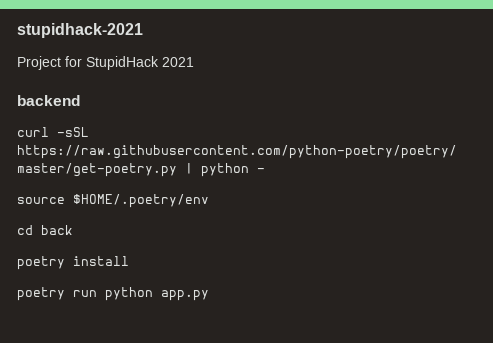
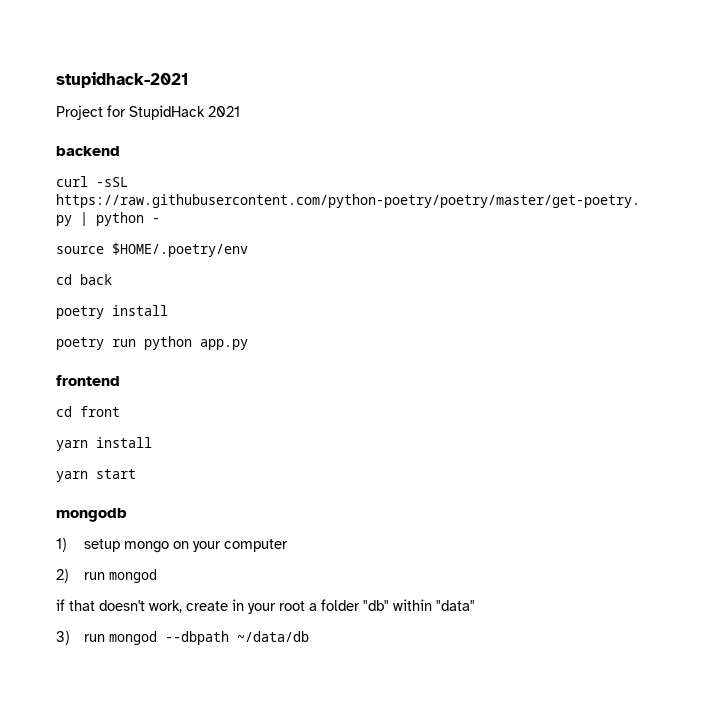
(209, 295) none -> [56,375,120,386] [56,406,120,417] [56,437,152,451] [56,469,136,482] [56,508,127,522] [56,538,288,553] [56,569,157,583] [56,599,475,614] [56,631,309,645] // frontend // cd front // yarn install // yarn start // mongodb // 1) setup mongo on your computer // 2) run mongod // if that doesn't work, create in your root a folder "db" within "data" // 3) run mongod --dbpath ~/data/db

